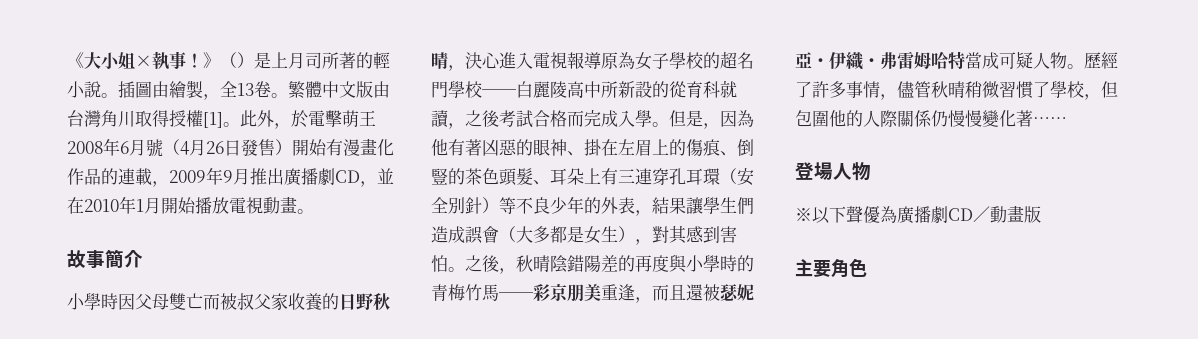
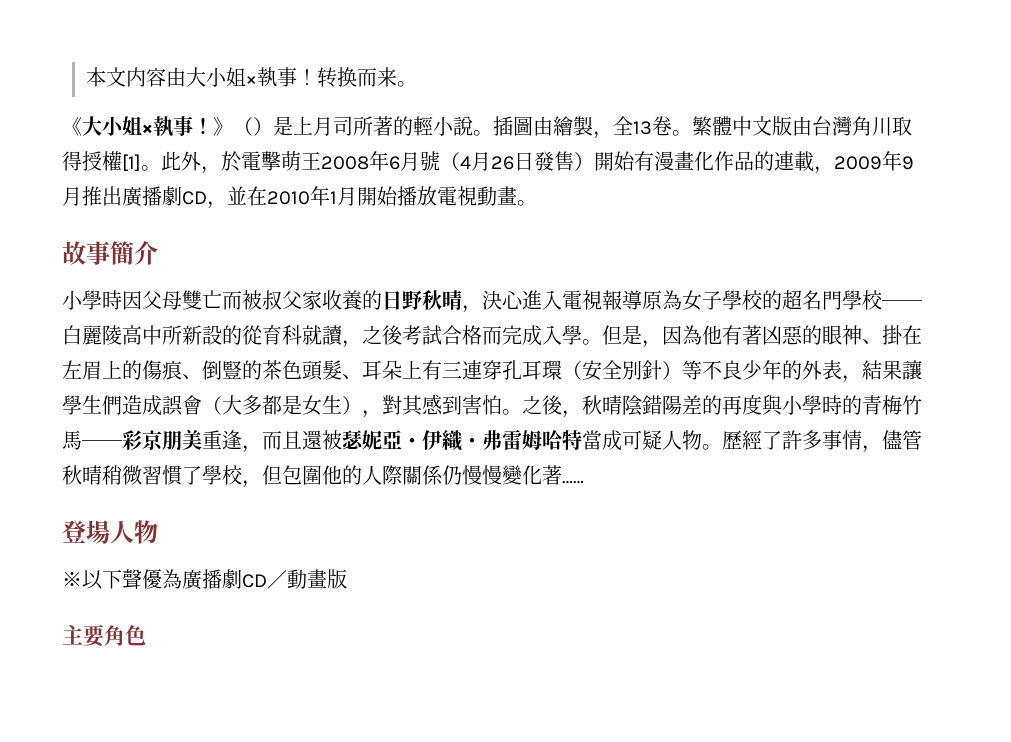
(67, 60) none -> [86,67,418,88] 本文内容由大小姐×執事！转换而来。 //

